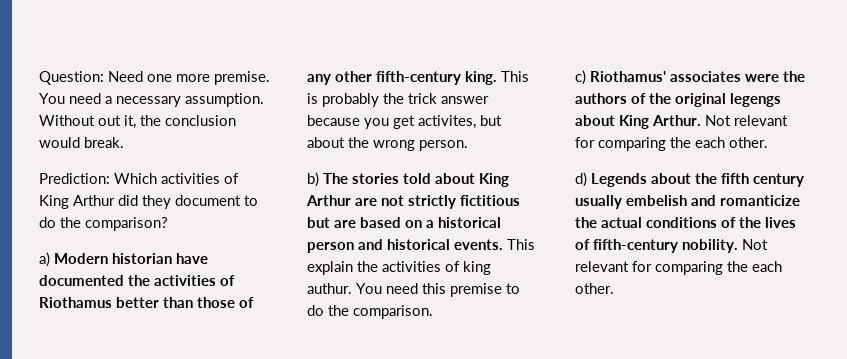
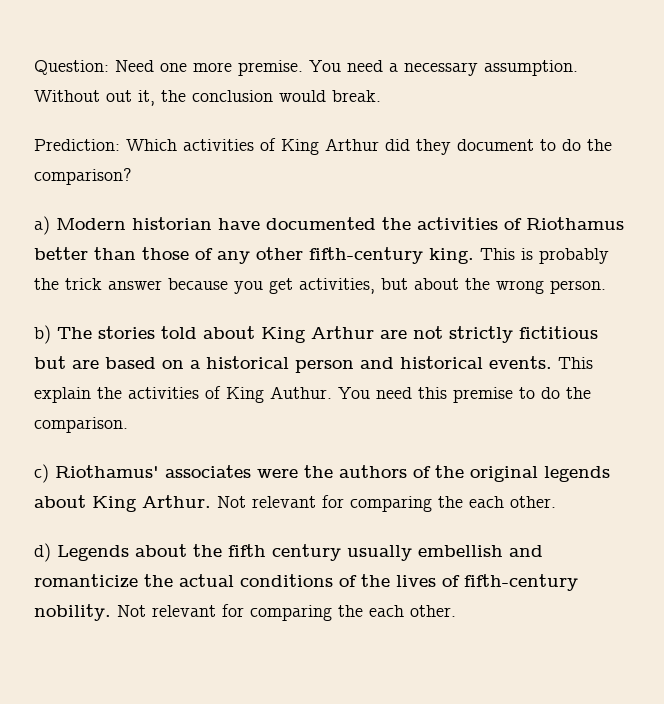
[418,115,476,129] activites, -> [299,278,375,294] activities,
[463,261,491,275] [307,283,352,294] king authur. -> [226,386,332,403] King Authur.
[730,93,781,107] legengs -> [544,466,610,482] legends
[626,195,687,206] embelish -> [418,545,503,557] embellish

